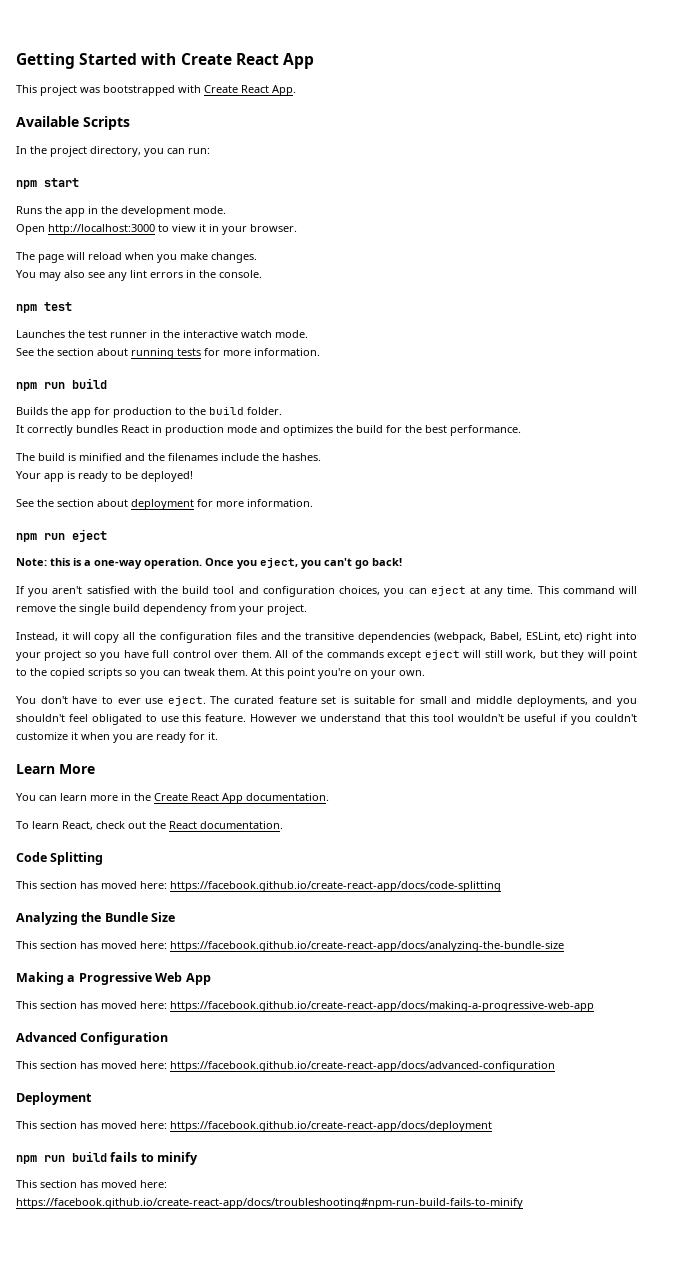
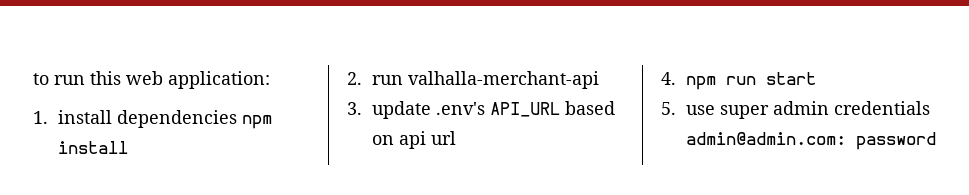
[16,53,314,69] [16,85,296,96] [16,116,130,130] [16,146,210,157] [16,178,79,189] [16,206,226,217] [16,224,297,235] [16,252,257,263] [16,270,262,281] [16,302,72,313] [16,330,308,338] [16,348,320,359] [16,378,107,391] [16,407,282,418] [16,425,521,436] [16,453,321,461] [16,471,193,482] [16,499,313,510] [16,529,107,542] [16,558,402,569] [16,586,638,597] [16,604,307,615] [16,632,638,643] [16,650,638,661] [16,668,425,679] [16,696,638,707] [16,714,638,725] [16,732,218,743] [16,764,95,774] [16,793,329,804] [16,821,283,830] [16,852,104,865] [16,881,501,892] [16,912,176,925] [16,941,564,952] [16,972,211,985] [16,1001,594,1012] [16,1032,169,1045] [16,1061,555,1072] [16,1092,92,1105] [16,1121,492,1132] [16,1151,199,1165] [16,1180,167,1188] [16,1198,523,1209] Getting Started with Create React App // This project was bootstrapped with Create React App. // Available Scripts // In the project directory, you can run: // npm start // Runs the app in the development mode. // Open http://localhost:3000 to view it in your browser. // The page will reload when you make changes. // You may also see any lint errors in the console. // npm test // Launches the test runner in the interactive watch mode. // See the section about running tests for more information. // npm run build // Builds the app for production to the build folder. // It correctly bundles React in production mode and optimizes the build for the best performance. // The build is minified and the filenames include the hashes. // Your app is ready to be deployed! // See the section about deployment for more information. // npm run eject // Note: this is a one-way operation. Once you eject, you can't go back! // If you aren't satisfied with the build tool and configuration choices, you can eject at any time. This command will remove the single build dependency from your project. // Instead, it will copy all the configuration files and the transitive dependencies (webpack, Babel, ESLint, etc) right into your project so you have full control over them. All of the commands except eject will still work, but they will point to the copied scripts so you can tweak them. At this point you're on your own. // You don't have to ever use eject. The curated feature set is suitable for small and middle deployments, and you shouldn't feel obligated to use this feature. However we understand that this tool wouldn't be useful if you couldn't customize it when you are ready for it. // Learn More // You can learn more in the Create React App documentation. // To learn React, check out the React documentation. // Code Splitting // This section has moved here: https://facebook.github.io/create-react-app/docs/code-splitting // Analyzing the Bundle Size // This section has moved here: https://facebook.github.io/create-react-app/docs/analyzing-the-bundle-size // Making a Progressive Web App // This section has moved here: https://facebook.github.io/create-react-app/docs/making-a-progressive-web-app // Advanced Configuration // This section has moved here: https://facebook.github.io/create-react-app/docs/advanced-configuration // Deployment // This section has moved here: https://facebook.github.io/create-react-app/docs/deployment // npm run build fails to minify // This section has moved here: https://facebook.github.io/create-react-app/docs/troubleshooting#npm-run-build-fails-to-minify -> [33,71,270,89] [33,110,272,129] [57,141,128,154] [347,71,599,89] [347,101,615,119] [371,131,456,149] [661,72,816,90] [661,101,930,119] [685,132,936,150] to run this web application: // 1. install dependencies npm install // 2. run valhalla-merchant-api // 3. update .env's API_URL based on api url // 4. npm run start // 5. use super admin credentials admin@admin.com: password

